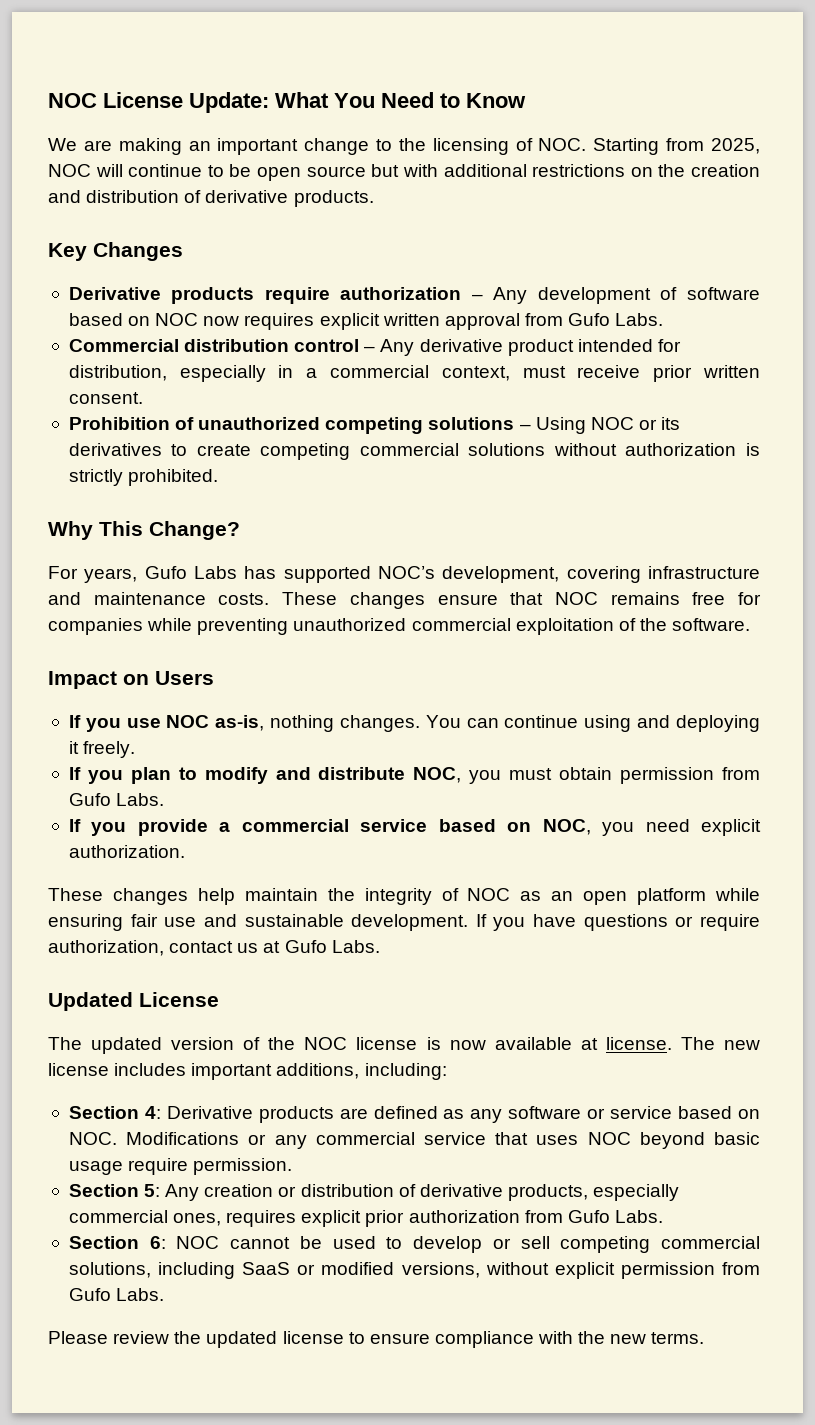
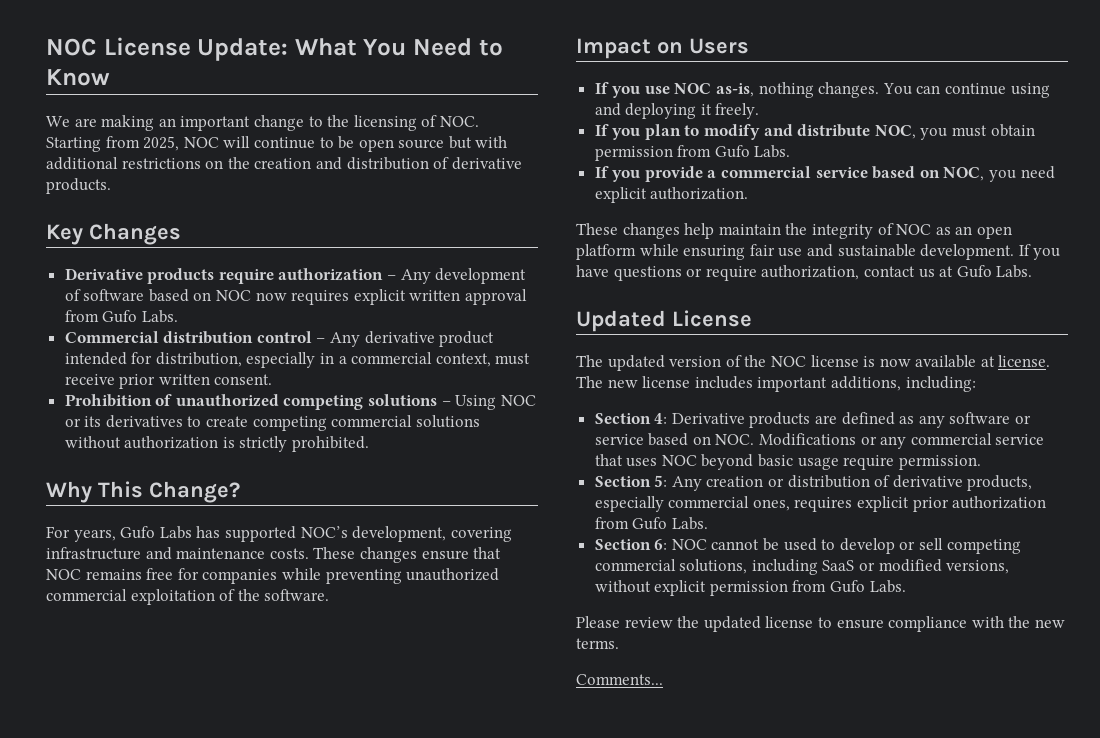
(705, 1338) none -> [576,674,663,685] // Comments...

